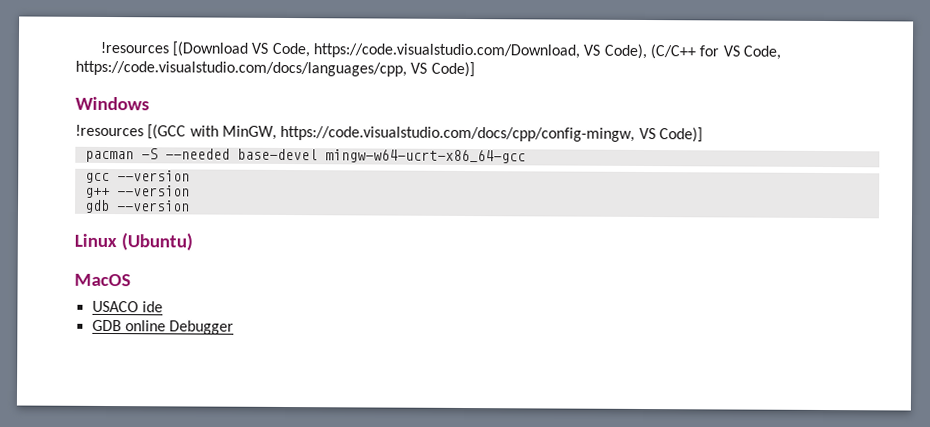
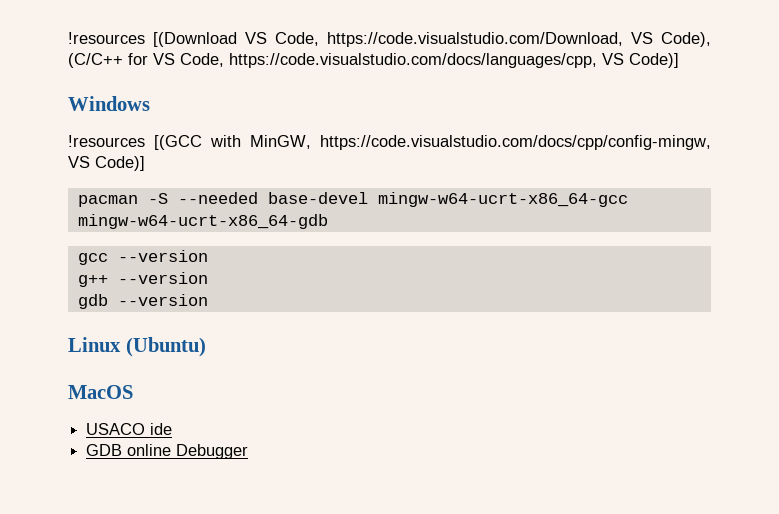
(526, 156) none -> [77,214,328,229] mingw-w64-ucrt-x86_64-gdb

